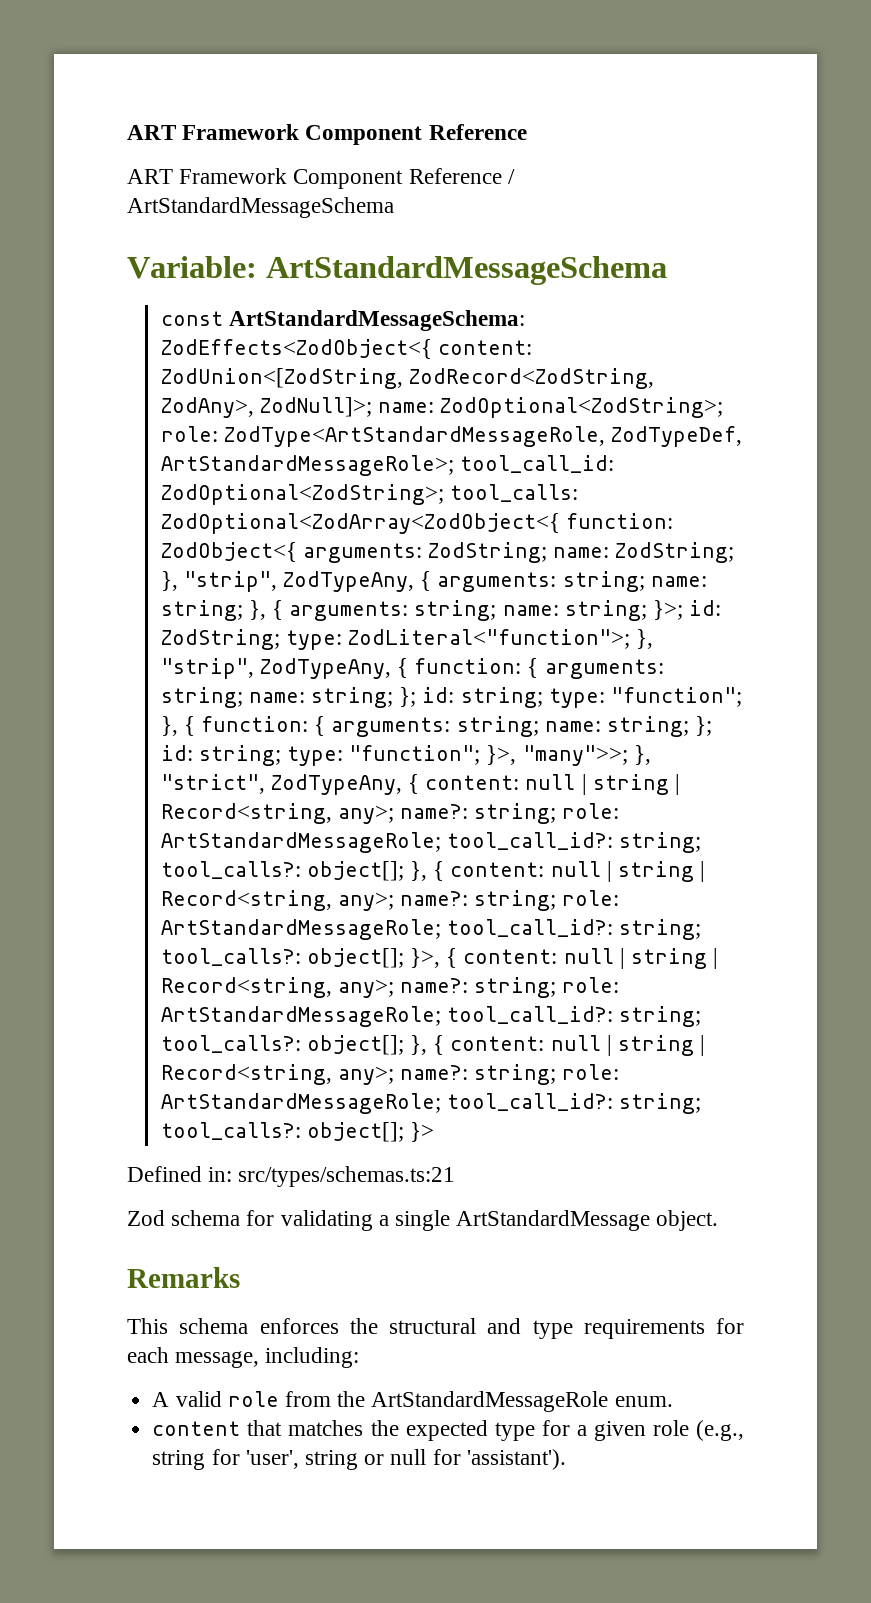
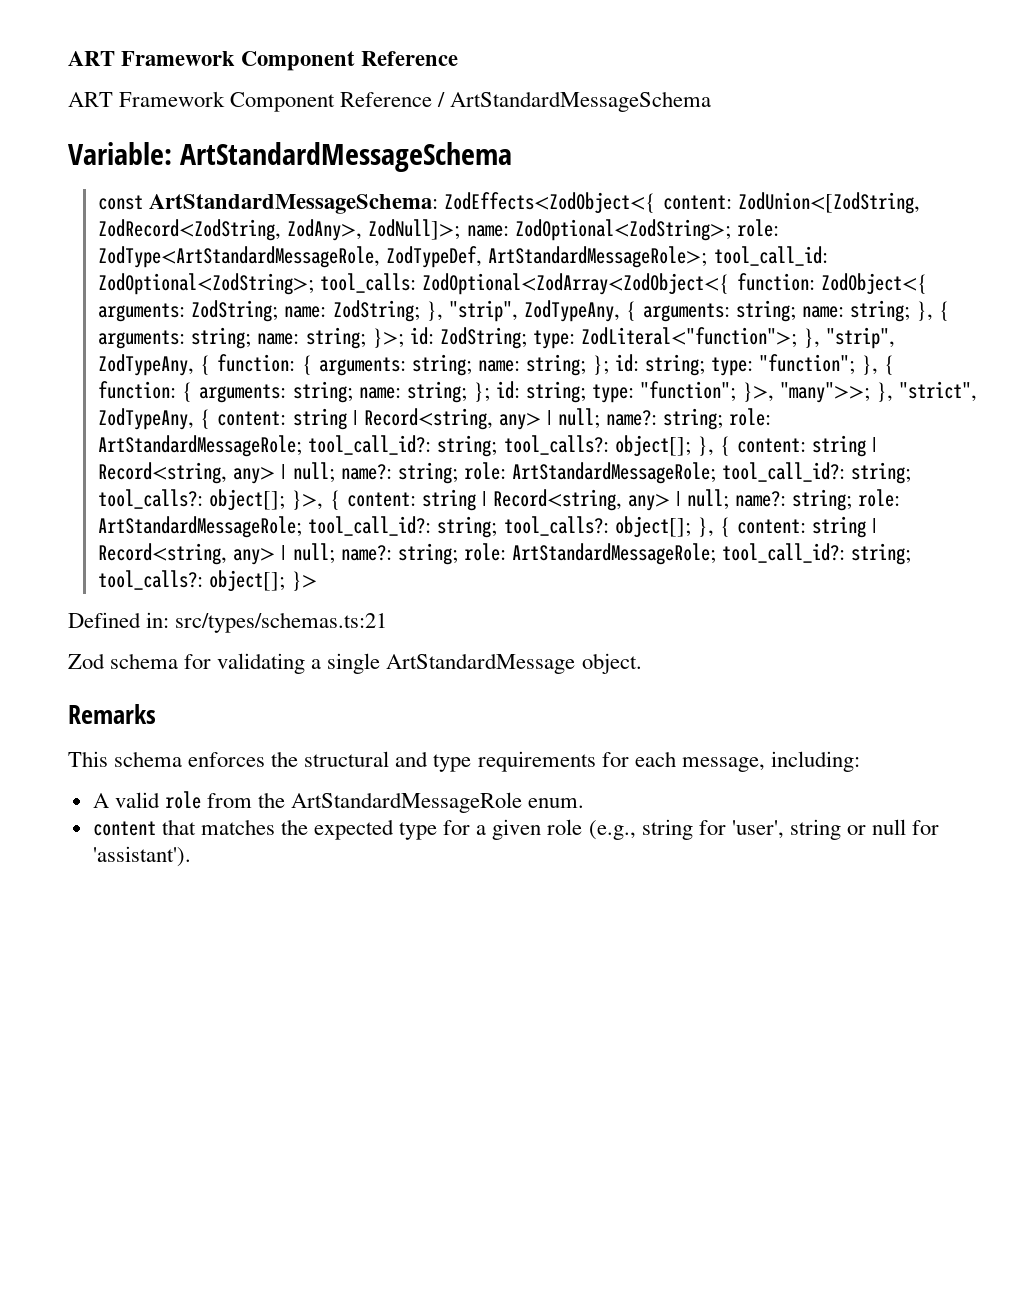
[525,774,681,795] [160,803,394,824] null | string | Record<string, any>; -> [292,408,600,430] string | Record<string, any> | null;
[550,861,706,882] [160,890,394,911] null | string | Record<string, any>; -> [811,435,878,457] [98,462,335,484] string | Record<string, any> | null;
[563,948,719,969] [160,977,394,998] null | string | Record<string, any>; -> [421,489,730,511] string | Record<string, any> | null;
[550,1035,706,1056] [160,1064,394,1085] null | string | Record<string, any>; -> [811,516,878,538] [98,543,335,565] string | Record<string, any> | null;

